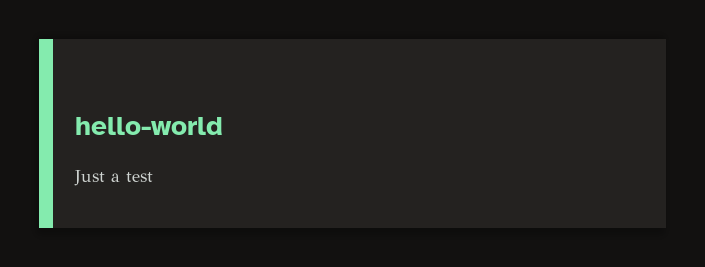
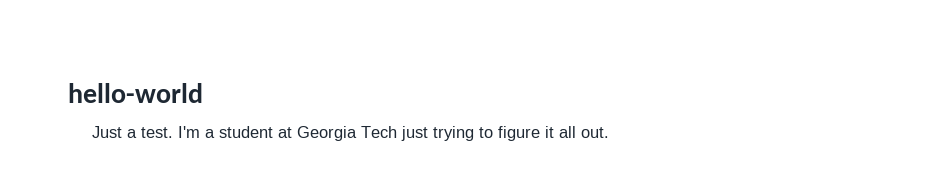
[126,172,153,182] test -> [141,126,610,141] test. I'm a student at Georgia Tech just trying to figure it all out.

